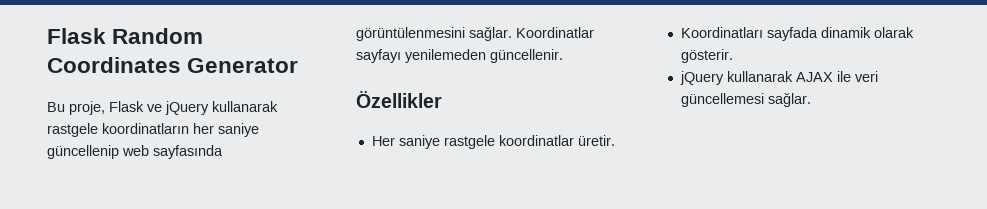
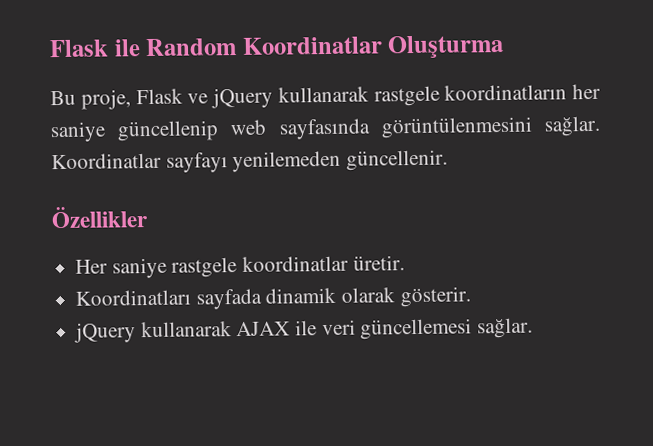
[47,28,204,44] [47,57,299,73] Flask Random Coordinates Generator -> [49,34,505,59] Flask ile Random Koordinatlar Oluşturma

